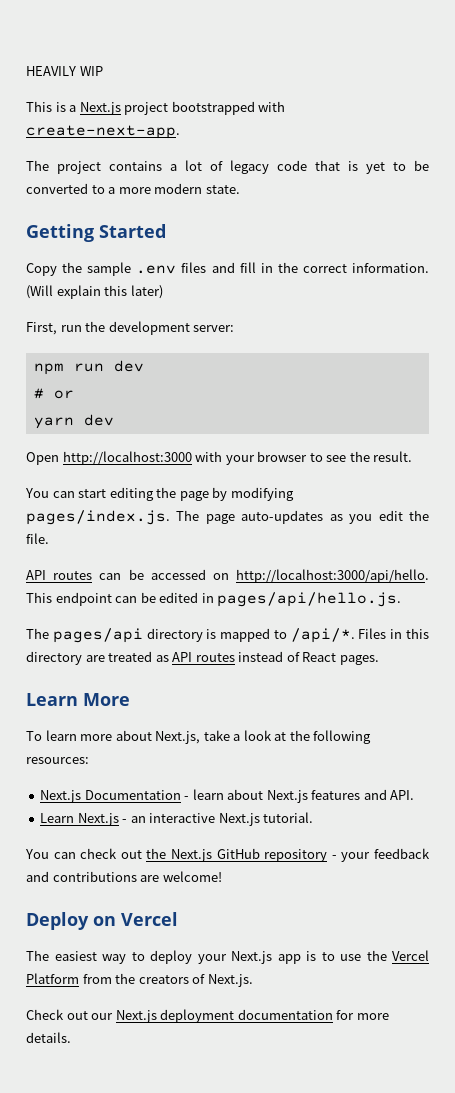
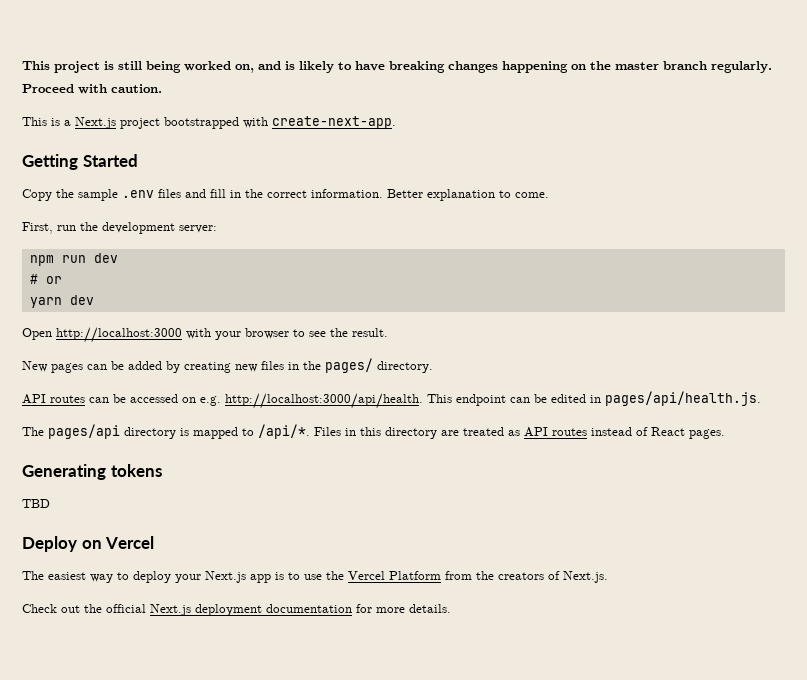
[26,66,103,76] HEAVILY WIP -> [22,61,772,73] [22,84,162,94] This project is still being worked on, and is likely to have breaking changes happening on the master branch regularly. Proceed with caution.
[26,160,429,174] [26,183,240,194] // The project contains a lot of legacy code that is yet to be converted to a more modern state. -> (396, 122) none
[26,285,163,299] (Will explain this later) -> [387,189,549,201] Better explanation to come.
[25,487,294,501] [26,510,429,525] [26,533,49,544] You can start editing the page by modifying pages/index.js. The page auto-updates as you edit the file. -> [22,358,433,373] New pages can be added by creating new files in the pages/ directory.
[236,569,429,583] http://localhost:3000/api/hello. -> [200,393,423,409] e.g. http://localhost:3000/api/health.
[217,592,402,607] pages/api/hello.js. -> [605,391,761,406] pages/api/health.js.
[26,693,130,706] [26,730,372,744] [26,757,89,764] [40,789,415,803] [40,812,314,826] [25,848,430,862] [26,871,222,882] Learn More // To learn more about Next.js, take a look at the following resources: // Next.js Documentation - learn about Next.js features and API. // Learn Next.js - an interactive Next.js tutorial. // You can check out the Next.js GitHub repository - your feedback and contributions are welcome! -> [22,464,162,480] [22,499,50,508] Generating tokens // TBD
[91,1013,114,1020] our -> [84,604,146,613] the official

